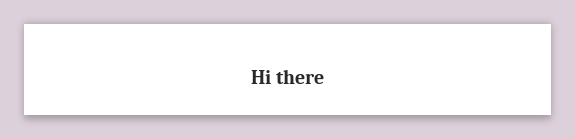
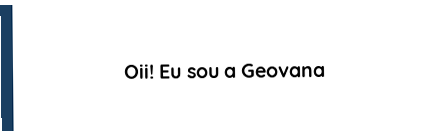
[250,69,325,84] Hi there -> [122,62,327,79] Oii! Eu sou a Geovana

